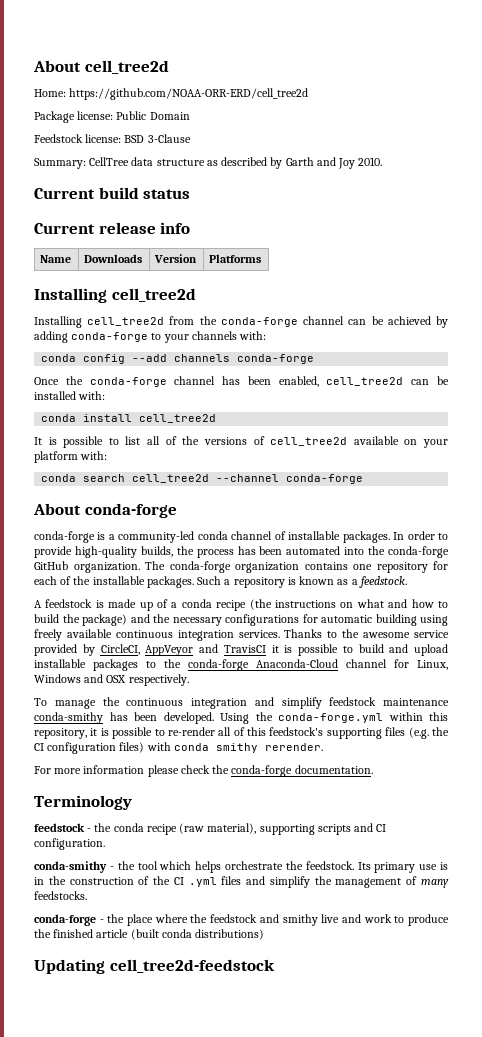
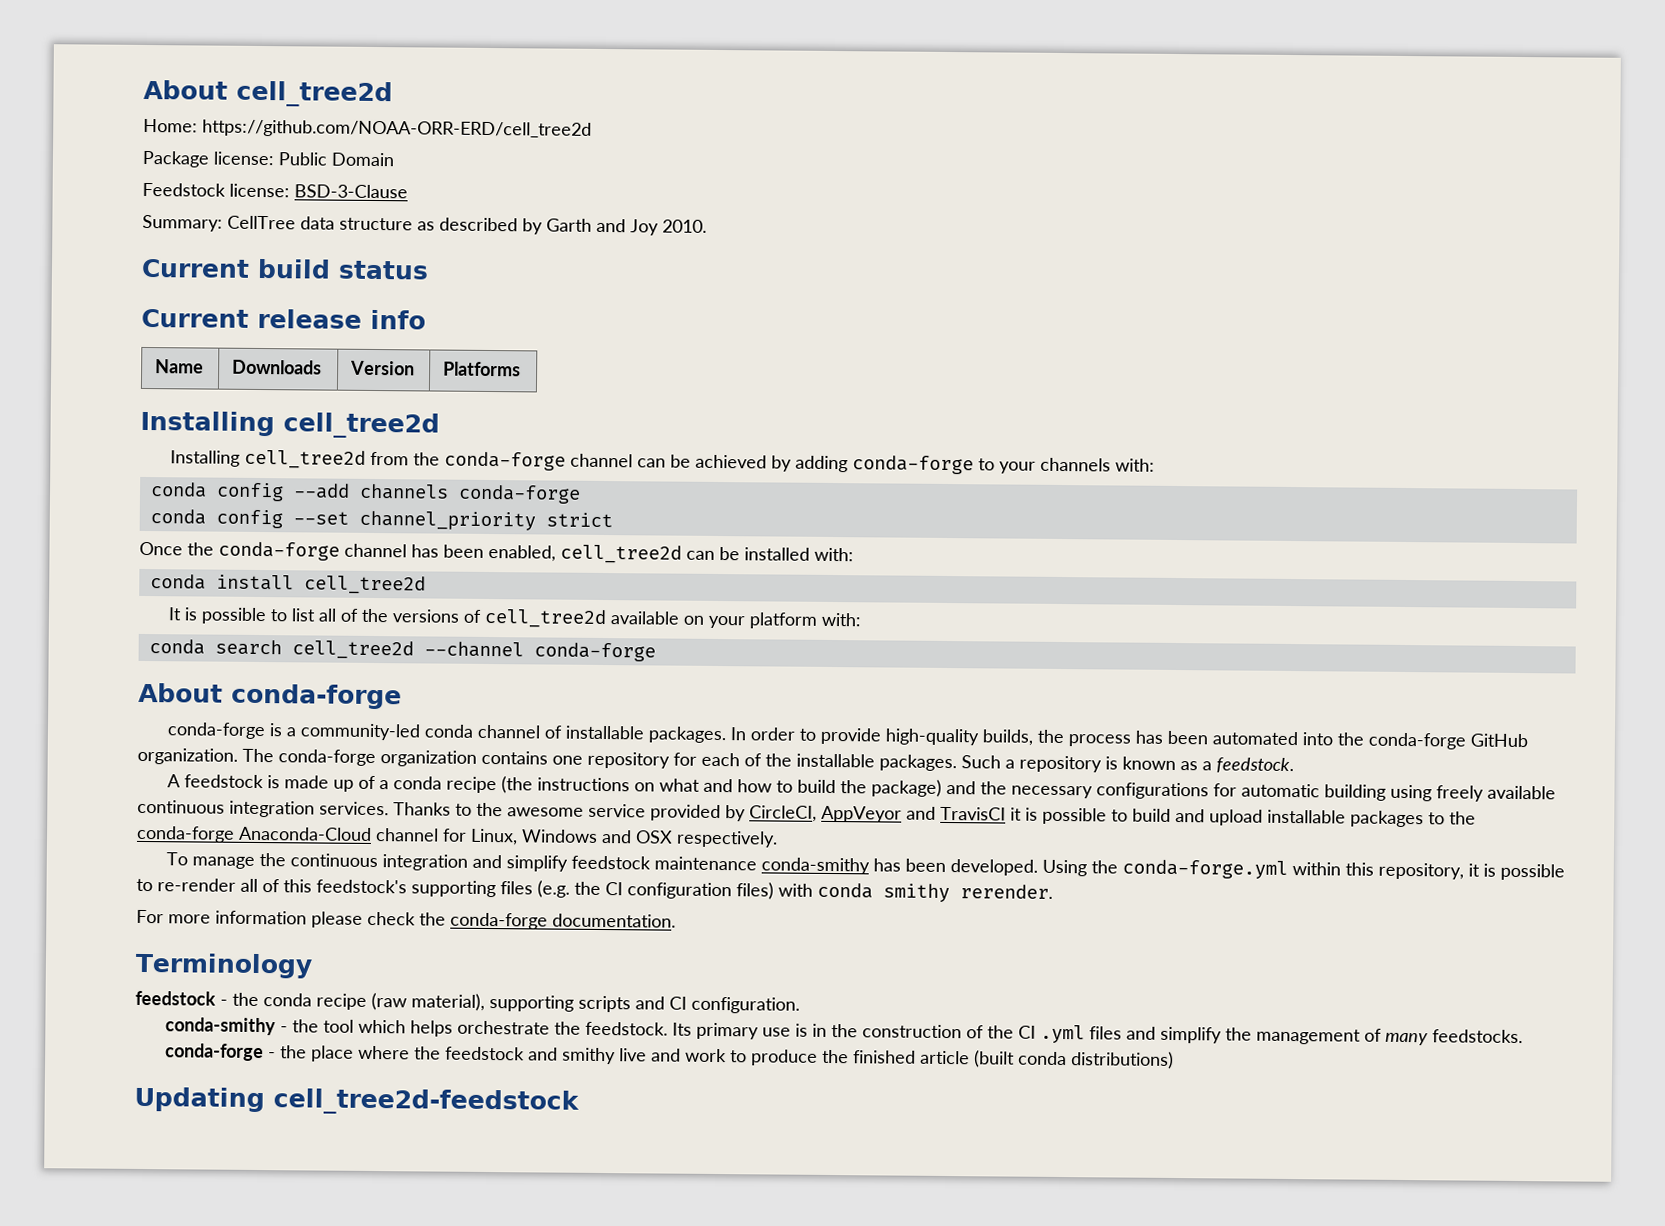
[124,134,191,143] BSD 3-Clause -> [294,184,408,199] BSD-3-Clause
(315, 359) none -> [149,509,613,531] // conda config --set channel_priority strict

